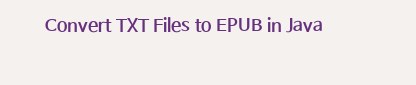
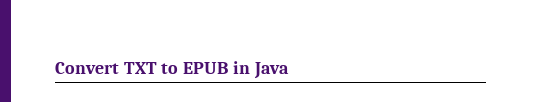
[153,17,191,33] Files -> (157, 68) none

